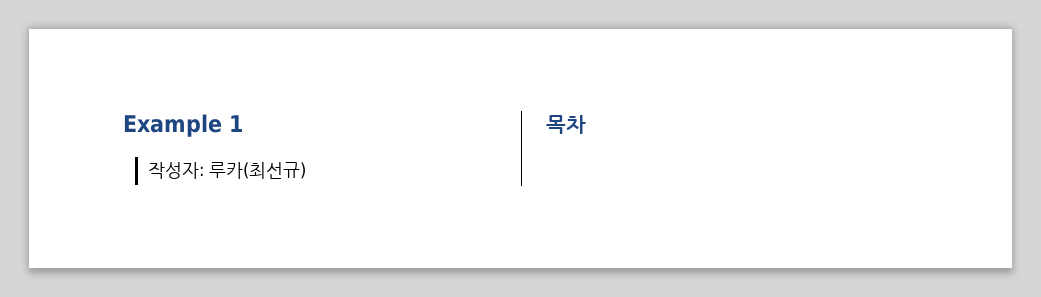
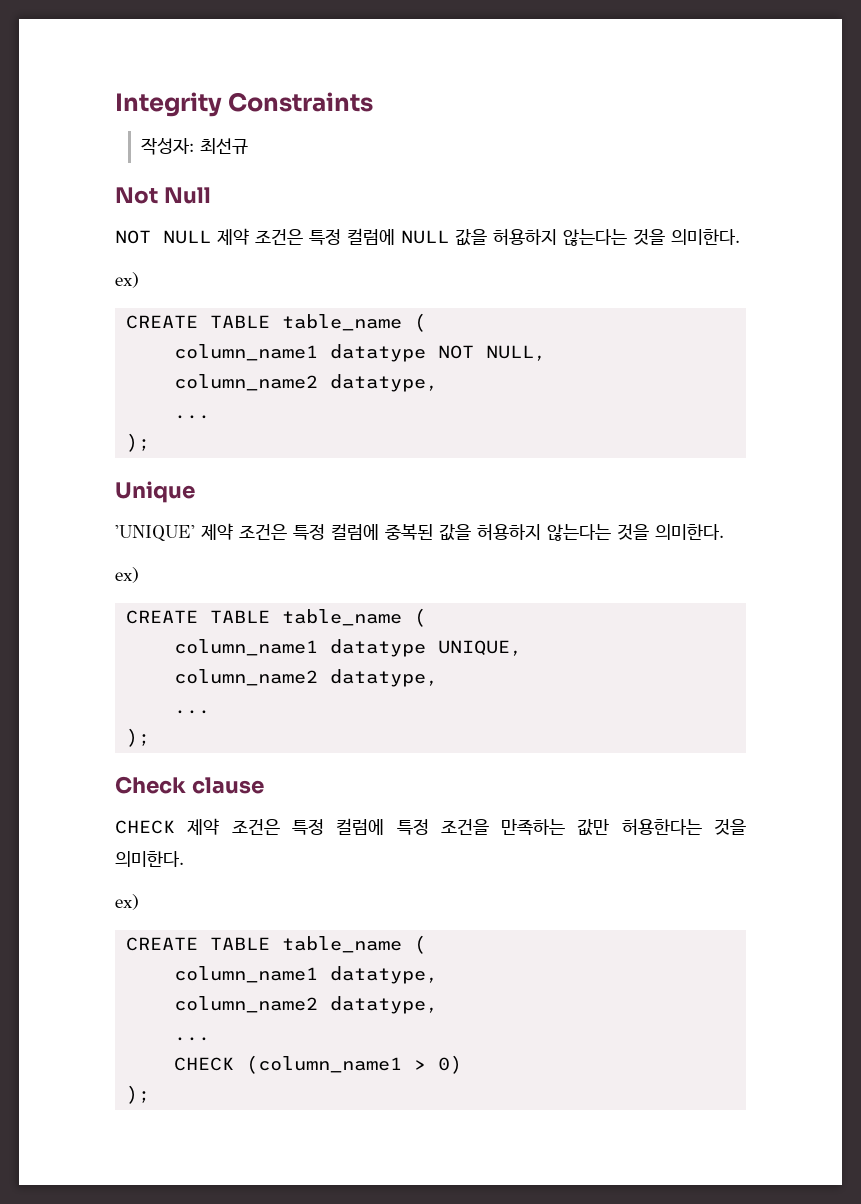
[123,114,243,137] Example 1 -> [115,92,374,117] Integrity Constraints
[208,162,306,179] [546,115,586,134] 루카(최선규) // 목차 -> [199,138,248,154] [115,187,211,204] [115,228,740,246] [115,272,139,288] [125,313,426,332] [173,344,546,362] [173,374,438,392] [173,415,210,419] [125,433,150,452] [115,481,195,503] [115,523,724,542] [115,567,139,583] [125,608,426,627] [173,639,522,657] [173,669,438,687] [173,710,210,714] [125,728,150,747] [115,776,264,794] [115,818,746,836] [115,851,184,867] [115,894,139,910] [125,935,426,954] [173,966,438,984] [173,996,438,1014] [173,1037,210,1041] [173,1055,462,1074] [125,1085,150,1104] 최선규 // Not Null // NOT NULL 제약 조건은 특정 컬럼에 NULL 값을 허용하지 않는다는 것을 의미한다. // ex) // CREATE TABLE table_name ( // column_name1 datatype NOT NULL, // column_name2 datatype, // ... // ); // Unique // 'UNIQUE' 제약 조건은 특정 컬럼에 중복된 값을 허용하지 않는다는 것을 의미한다. // ex) // CREATE TABLE table_name ( // column_name1 datatype UNIQUE, // column_name2 datatype, // ... // ); // Check clause // CHECK 제약 조건은 특정 컬럼에 특정 조건을 만족하는 값만 허용한다는 것을 의미한다. // ex) // CREATE TABLE table_name ( // column_name1 datatype, // column_name2 datatype, // ... // CHECK (column_name1 > 0) // );

